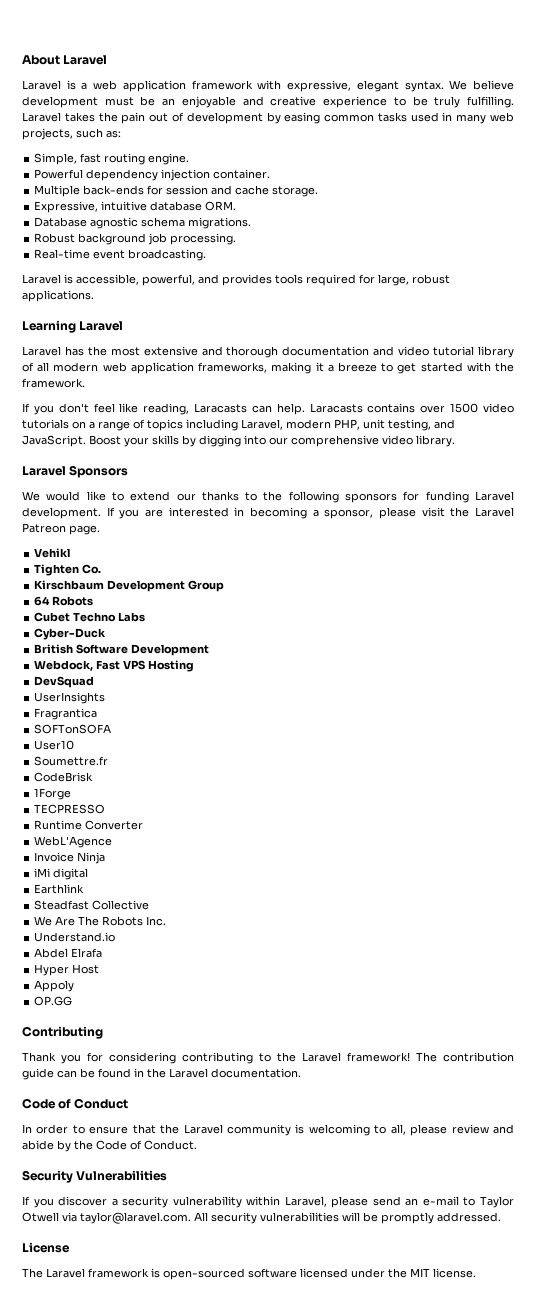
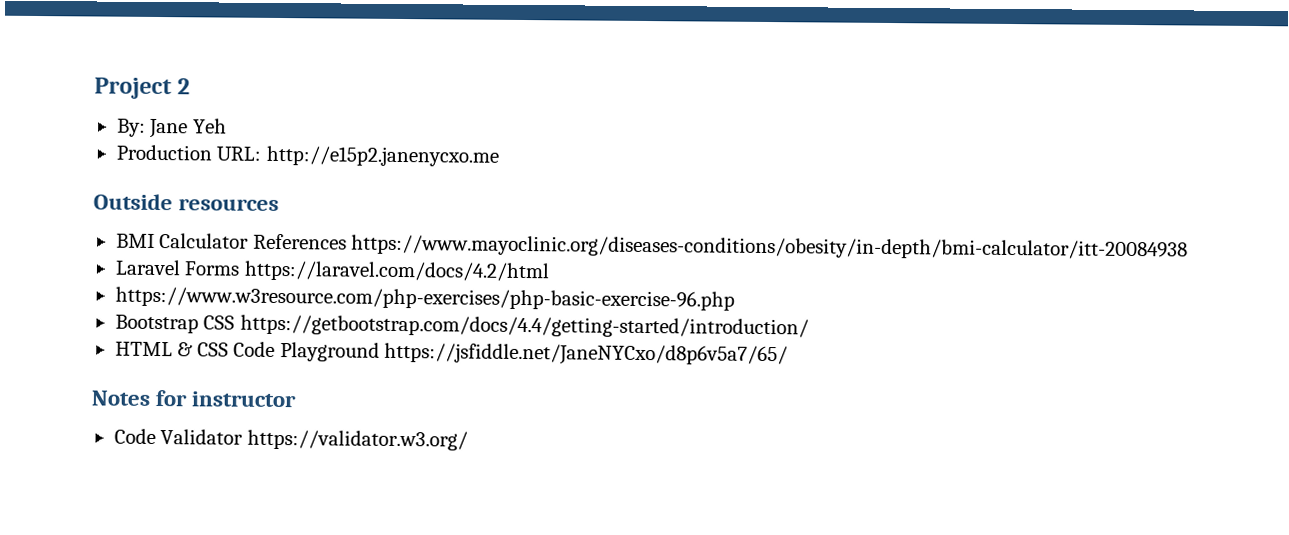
[22,55,108,65] [22,80,515,92] [22,96,514,108] [22,112,514,124] [22,128,121,140] [34,153,190,165] [34,169,271,181] [34,185,319,197] [34,201,237,213] [34,217,252,229] [34,233,237,245] [34,249,207,261] [22,274,450,286] [22,290,94,302] [22,320,124,333] [22,346,515,358] [22,362,514,374] [22,378,85,388] [22,403,514,415] [22,419,455,431] [22,435,455,447] [22,465,129,478] [22,491,515,503] [22,507,515,519] [22,523,100,535] [34,548,71,558] [34,564,102,576] [34,580,225,592] [34,596,94,606] [34,612,146,622] [34,628,107,640] [34,644,210,656] [34,660,195,672] [34,676,95,688] [34,692,106,704] [34,708,98,720] [34,724,112,734] [34,740,75,750] [34,756,109,766] [34,772,94,782] [34,788,72,800] [34,804,106,814] [34,820,144,830] [34,836,113,848] [34,852,106,864] [34,868,89,880] [34,884,85,894] [34,900,150,910] [34,916,167,926] [34,932,116,942] [34,948,103,958] [34,964,100,976] [34,980,75,992] [34,996,73,1006] [22,1026,103,1039] [22,1052,514,1064] [22,1068,301,1080] [22,1098,129,1109] [22,1124,515,1136] [22,1140,197,1152] [22,1170,168,1183] [22,1196,514,1208] [22,1212,501,1224] [22,1242,70,1253] [22,1268,476,1280] About Laravel // Laravel is a web application framework with expressive, elegant syntax. We believe development must be an enjoyable and creative experience to be truly fulfilling. Laravel takes the pain out of development by easing common tasks used in many web projects, such as: // Simple, fast routing engine. // Powerful dependency injection container. // Multiple back-ends for session and cache storage. // Expressive, intuitive database ORM. // Database agnostic schema migrations. // Robust background job processing. // Real-time event broadcasting. // Laravel is accessible, powerful, and provides tools required for large, robust applications. // Learning Laravel // Laravel has the most extensive and thorough documentation and video tutorial library of all modern web application frameworks, making it a breeze to get started with the framework. // If you don't feel like reading, Laracasts can help. Laracasts contains over 1500 video tutorials on a range of topics including Laravel, modern PHP, unit testing, and JavaScript. Boost your skills by digging into our comprehensive video library. // Laravel Sponsors // We would like to extend our thanks to the following sponsors for funding Laravel development. If you are interested in becoming a sponsor, please visit the Laravel Patreon page. // Vehikl // Tighten Co. // Kirschbaum Development Group // 64 Robots // Cubet Techno Labs // Cyber-Duck // British Software Development // Webdock, Fast VPS Hosting // DevSquad // UserInsights // Fragrantica // SOFTonSOFA // User10 // Soumettre.fr // CodeBrisk // 1Forge // TECPRESSO // Runtime Converter // WebL'Agence // Invoice Ninja // iMi digital // Earthlink // Steadfast Collective // We Are The Robots Inc. // Understand.io // Abdel Elrafa // Hyper Host // Appoly // OP.GG // Contributing // Thank you for considering contributing to the Laravel framework! The contribution guide can be found in the Laravel documentation. // Code of Conduct // In order to ensure that the Laravel community is welcoming to all, please review and abide by the Code of Conduct. // Security Vulnerabilities // If you discover a security vulnerability within Laravel, please send an e-mail to Taylor Otwell via taylor@laravel.com. All security vulnerabilities will be promptly addressed. // License // The Laravel framework is open-sourced software licensed under the MIT license. -> [94,77,191,100] [116,118,227,139] [115,144,499,167] [93,193,280,212] [115,233,1189,261] [114,259,550,283] [114,286,735,311] [114,314,809,339] [114,341,789,367] [91,389,297,408] [113,428,468,451] Project 2 // By: Jane Yeh // Production URL: http://e15p2.janenycxo.me // Outside resources // BMI Calculator References https://www.mayoclinic.org/diseases-conditions/obesity/in-depth/bmi-calculator/itt-20084938 // Laravel Forms https://laravel.com/docs/4.2/html // https://www.w3resource.com/php-exercises/php-basic-exercise-96.php // Bootstrap CSS https://getbootstrap.com/docs/4.4/getting-started/introduction/ // HTML & CSS Code Playground https://jsfiddle.net/JaneNYCxo/d8p6v5a7/65/ // Notes for instructor // Code Validator https://validator.w3.org/

